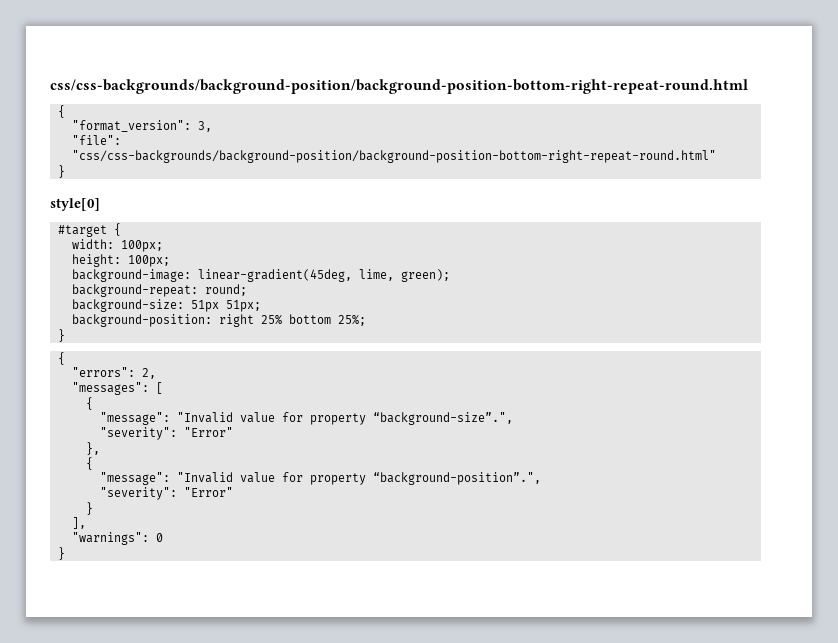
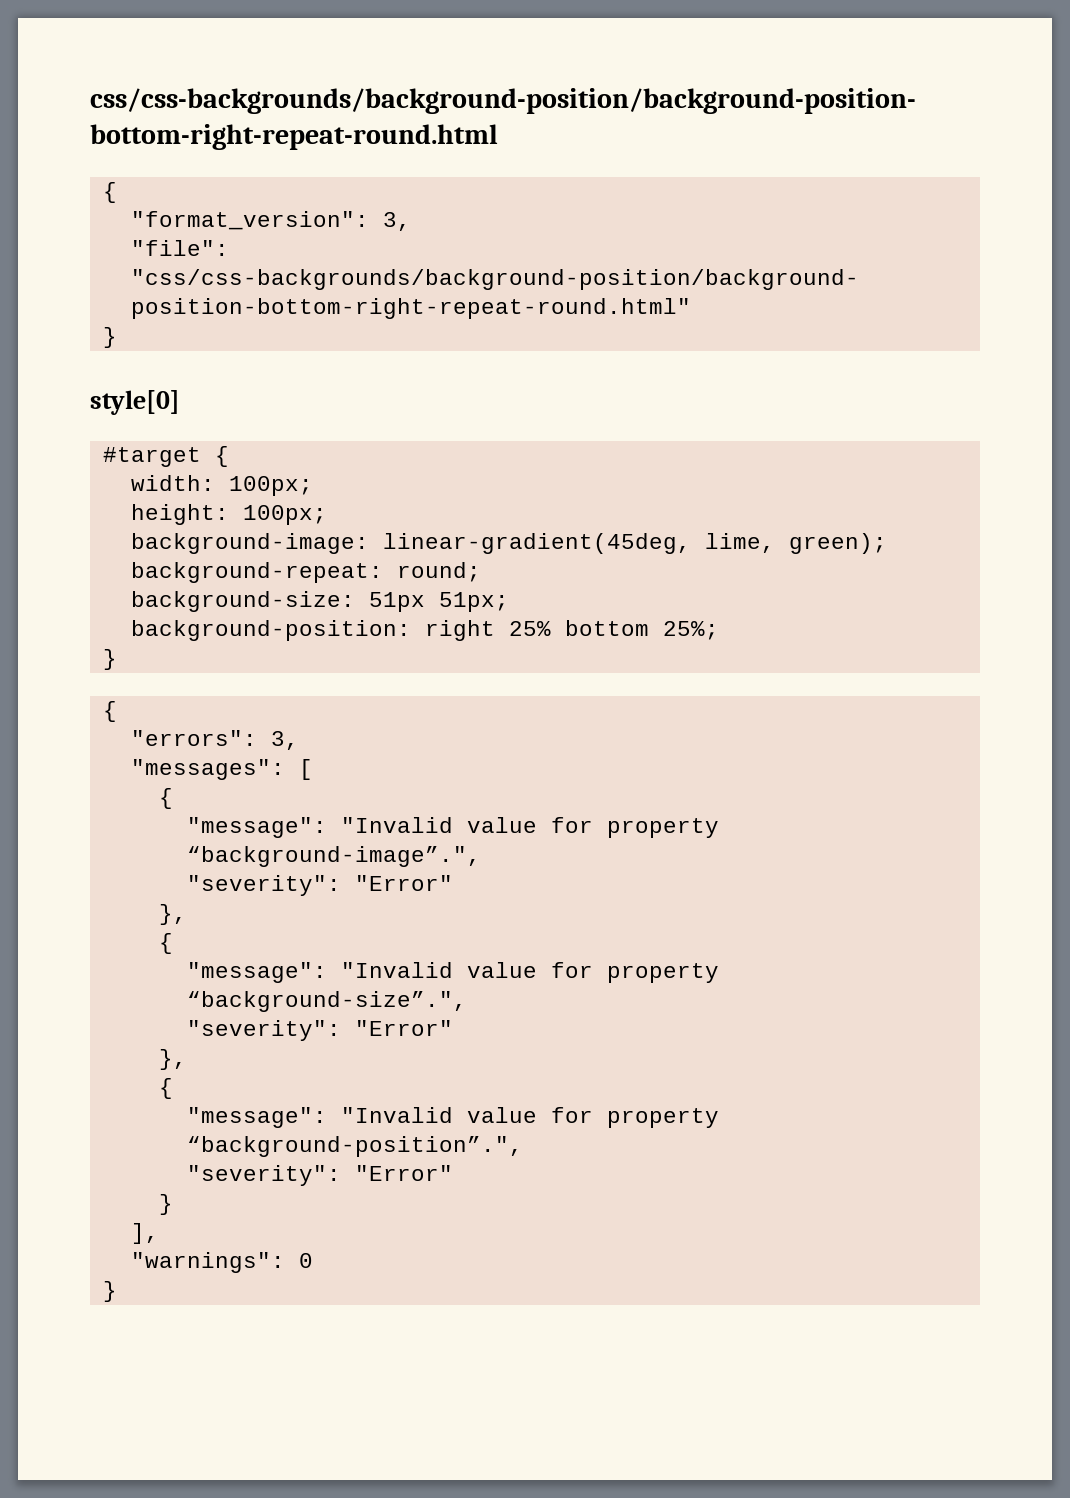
[141,368,156,379] 2, -> [271,731,300,750] 3,
(93, 403) none -> [187,817,720,838] [187,846,482,867] [187,875,454,896] [159,904,188,925] [159,933,174,954] // "message": "Invalid value for property “background-image”.", // "severity": "Error" // }, // {

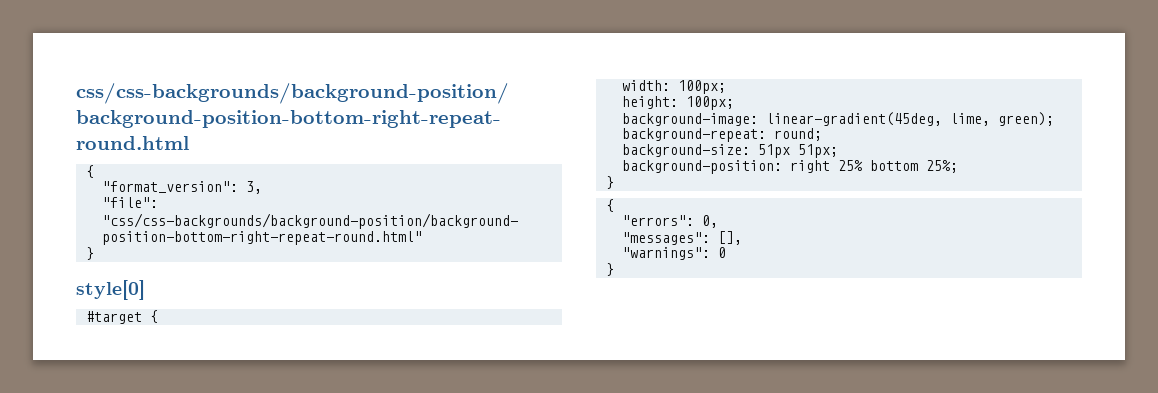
[271,731,300,750] 3, -> [701,215,718,228] 0,
[299,759,314,780] [159,788,174,809] [187,817,720,838] [187,846,482,867] [187,875,454,896] [159,904,188,925] [159,933,174,954] [187,962,720,983] [187,991,468,1012] [187,1020,454,1041] [159,1049,188,1070] [159,1078,174,1099] [187,1107,720,1128] [187,1136,524,1157] [187,1165,454,1186] [159,1194,174,1215] [131,1223,160,1244] [ // { // "message": "Invalid value for property “background-image”.", // "severity": "Error" // }, // { // "message": "Invalid value for property “background-size”.", // "severity": "Error" // }, // { // "message": "Invalid value for property “background-position”.", // "severity": "Error" // } // ], -> [717,231,742,245] [],

